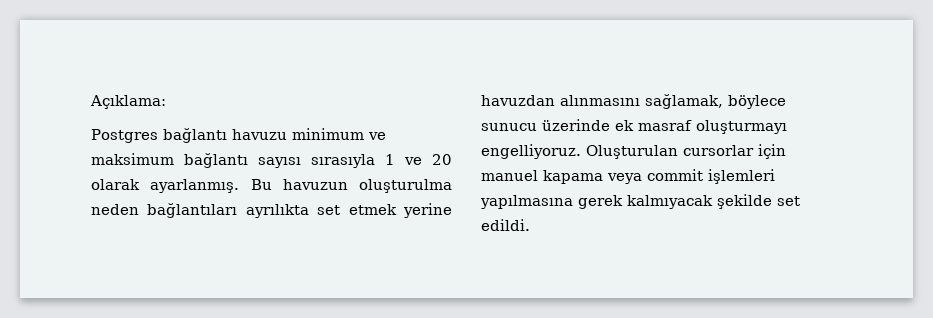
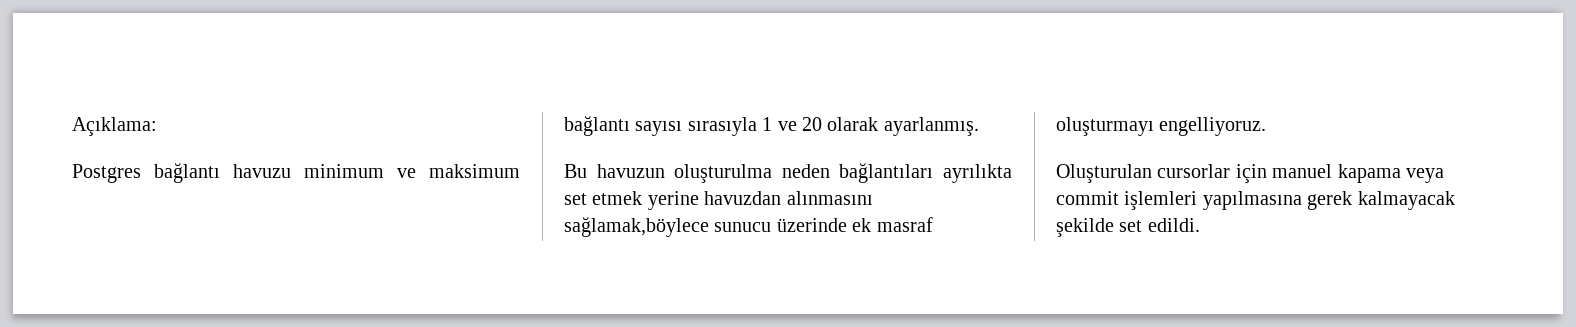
(240, 186) none -> (979, 126) //
[645,94,786,109] sağlamak, böylece -> [564,217,709,237] sağlamak,böylece
(581, 151) none -> (1267, 126) //
[627,195,713,209] kalmıyacak -> [1357,191,1455,210] kalmayacak

